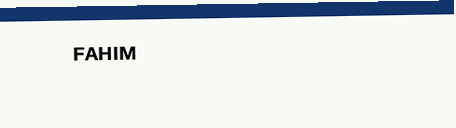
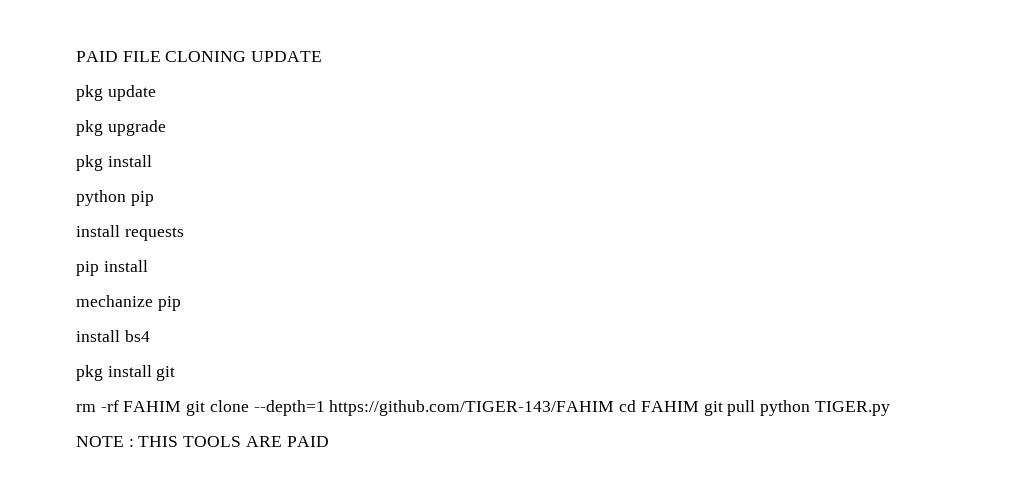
[72,46,137,61] FAHIM -> [76,51,323,62] [76,85,156,101] [76,120,166,136] [76,155,152,171] [76,190,154,206] [76,225,184,241] [76,260,148,276] [76,295,181,311] [76,330,150,342] [76,365,176,381] [76,400,890,416] [76,436,329,447] PAID FILE CLONING UPDATE // pkg update // pkg upgrade // pkg install // python pip // install requests // pip install // mechanize pip // install bs4 // pkg install git // rm -rf FAHIM git clone --depth=1 https://github.com/TIGER-143/FAHIM cd FAHIM git pull python TIGER.py // NOTE : THIS TOOLS ARE PAID

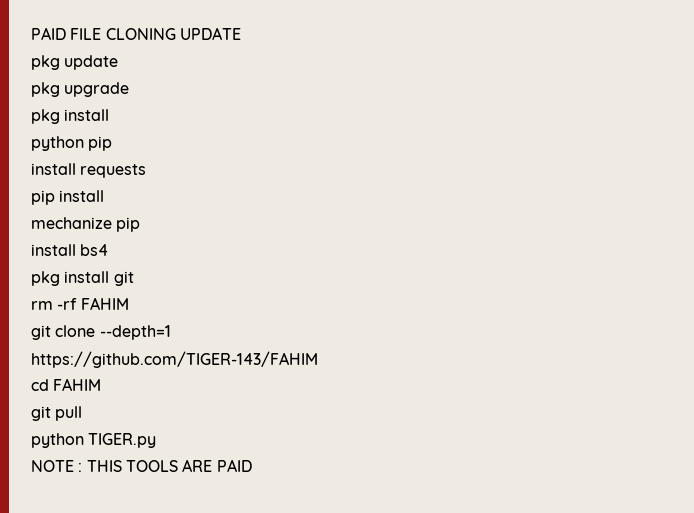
(182, 406) none -> (129, 303) //
(325, 408) none -> (171, 332) //
(615, 408) none -> (318, 359) //
(699, 406) none -> (102, 384) //
(756, 408) none -> (83, 413) //

